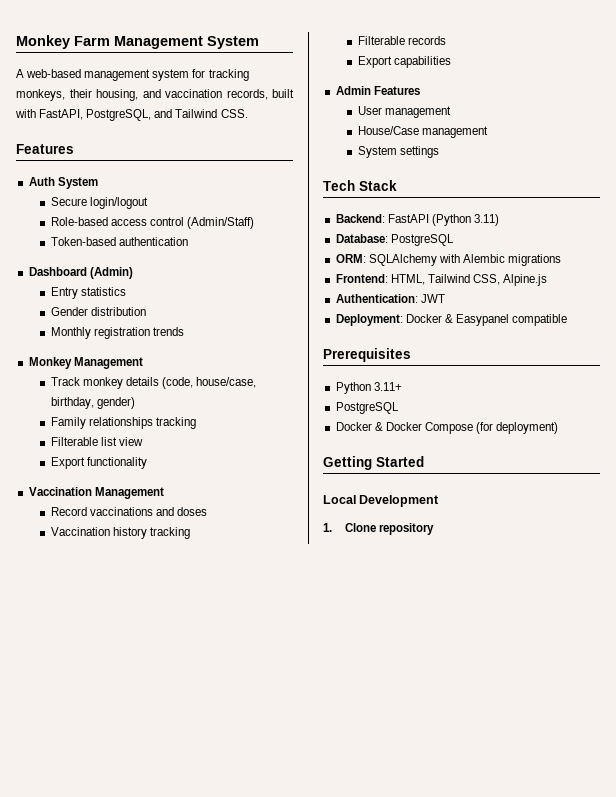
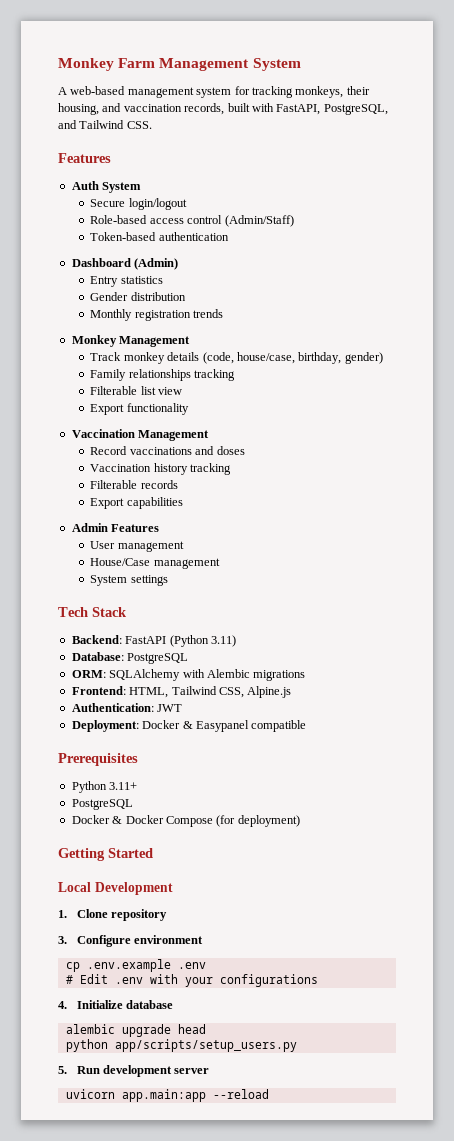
(435, 529) none -> [58,935,204,947] [65,959,206,972] [65,974,318,987] [58,1000,174,1009] [65,1024,206,1037] [65,1039,297,1052] [58,1065,210,1077] [65,1089,269,1102] // 3. Configure environment // cp .env.example .env // # Edit .env with your configurations // 4. Initialize database // alembic upgrade head // python app/scripts/setup_users.py // 5. Run development server // uvicorn app.main:app --reload

